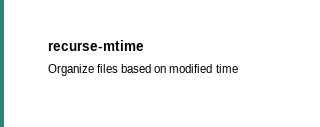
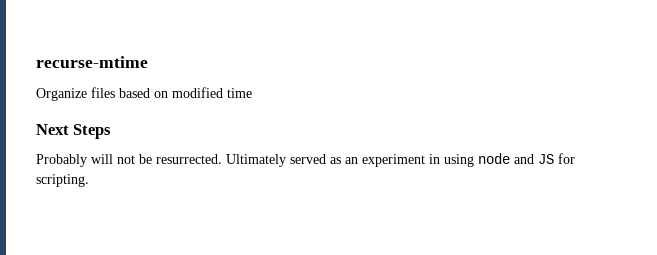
(238, 68) none -> [36,124,112,139] [36,153,575,167] [36,174,89,187] // Next Steps // Probably will not be resurrected. Ultimately served as an experiment in using node and JS for scripting.

